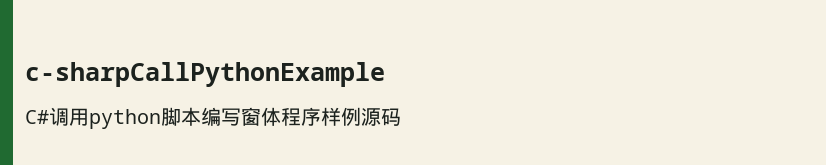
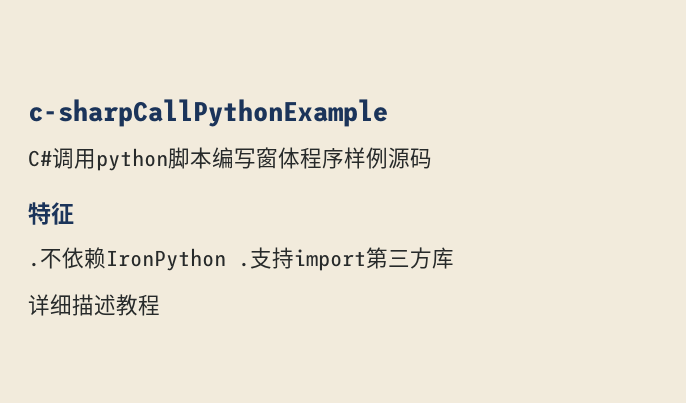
(401, 117) none -> [28,202,74,225] [28,247,454,271] [28,294,160,316] // 特征 // .不依赖IronPython .支持import第三方库 // 详细描述教程

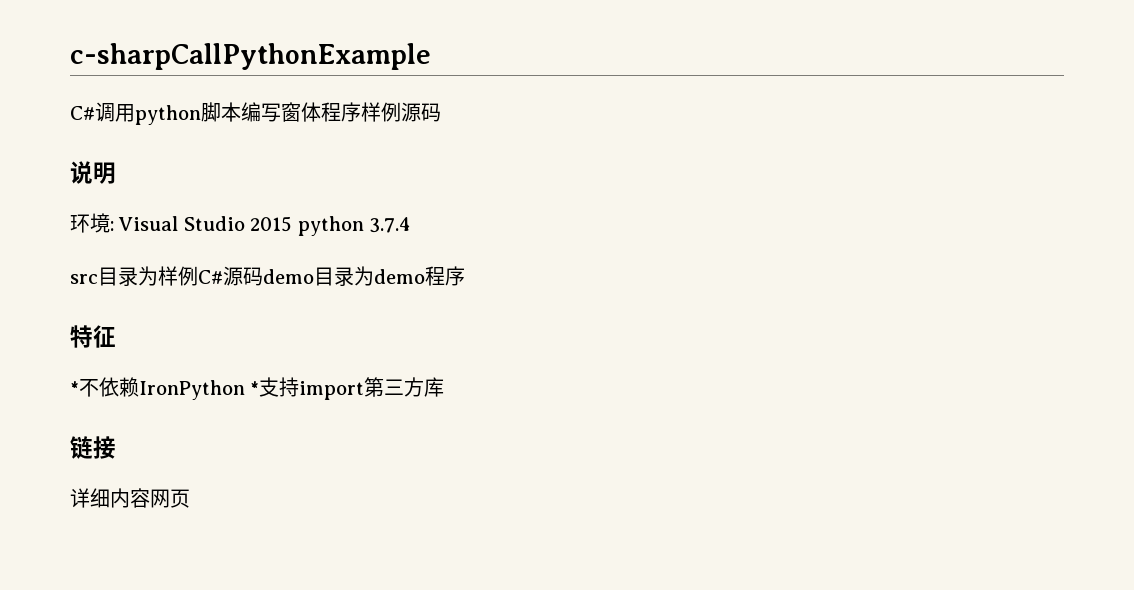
(432, 158) none -> [70,161,116,184] [70,213,411,236] [70,266,465,286] // 说明 // 环境: Visual Studio 2015 python 3.7.4 // src目录为样例C#源码demo目录为demo程序
[28,262,40,267] . -> [70,381,79,395] *
[238,262,250,267] . -> [250,381,260,395] *
(454, 258) none -> [70,436,116,459] // 链接
[72,294,160,316] 描述教程 -> [110,488,190,508] 内容网页

